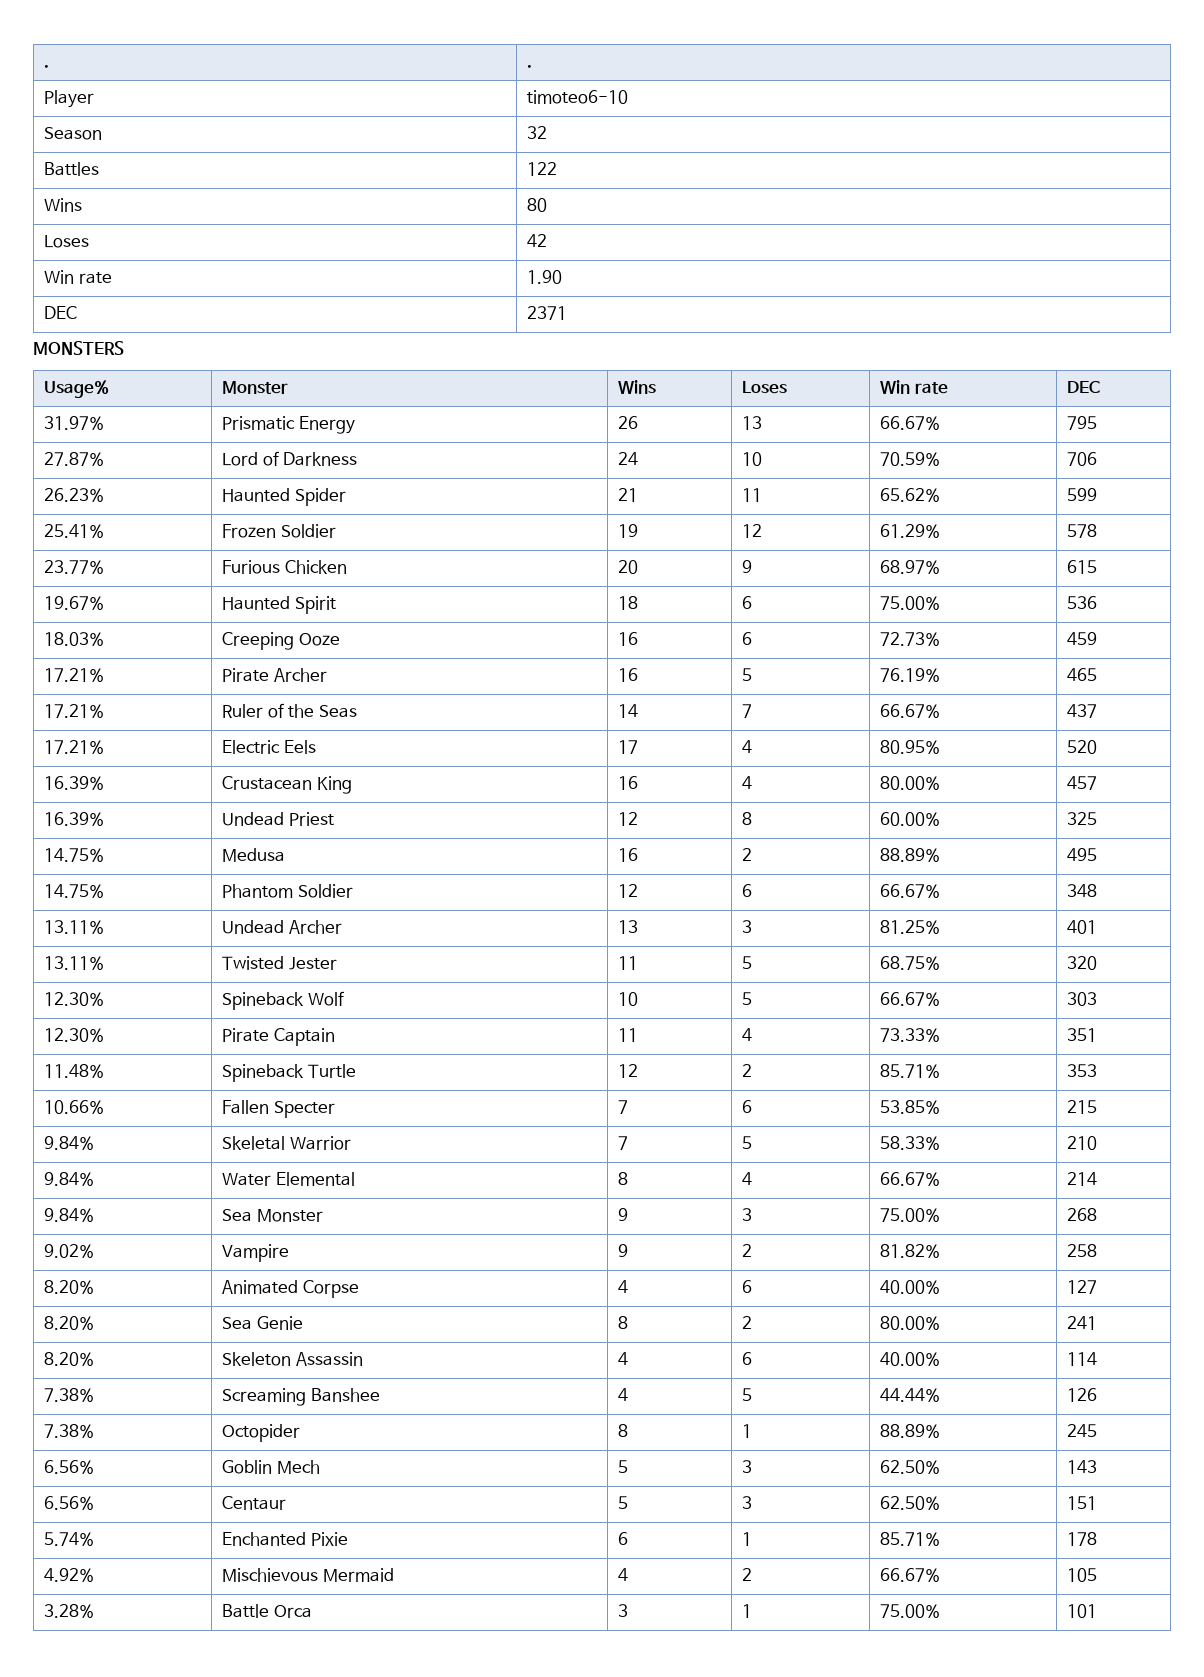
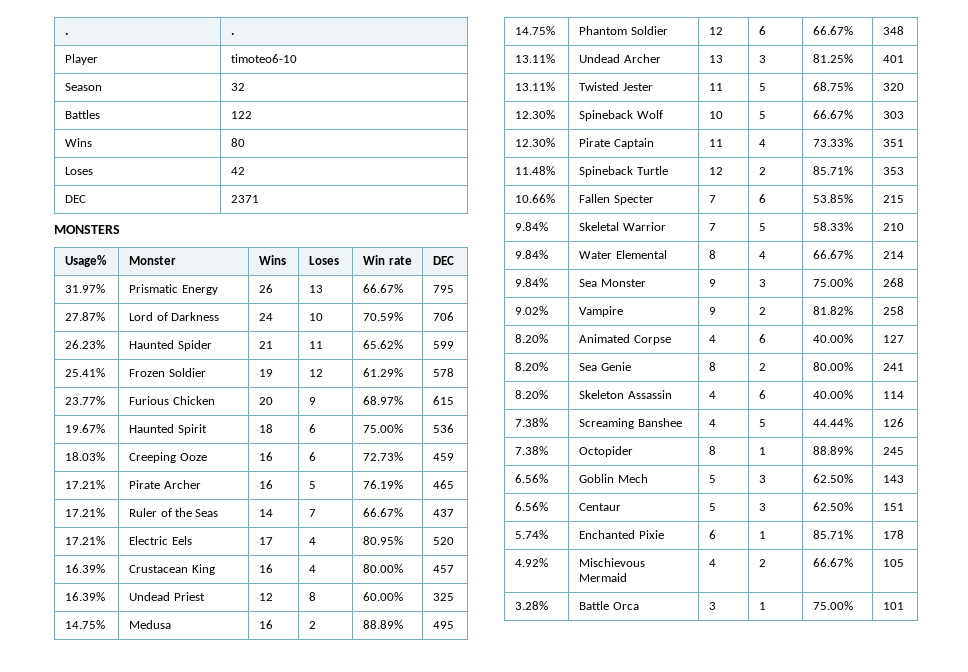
[44,270,112,284] [527,270,563,284] // Win rate | 1.90 -> (246, 171) none

